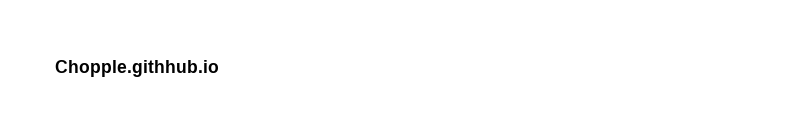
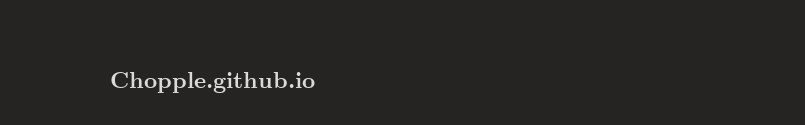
[55,60,219,77] Chopple.githhub.io -> [110,72,315,93] Chopple.github.io

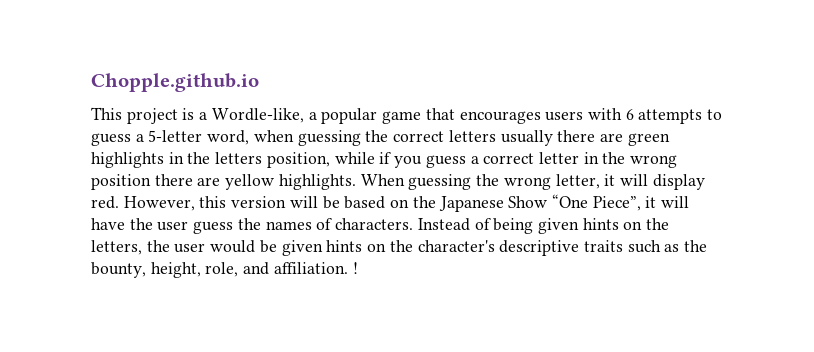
(315, 82) none -> [91,107,723,124] [91,130,670,146] [91,152,678,168] [91,174,705,190] [91,194,690,212] [91,218,670,234] [91,240,708,256] [91,262,358,278] // This project is a Wordle-like, a popular game that encourages users with 6 attempts to guess a 5-letter word, when guessing the correct letters usually there are green highlights in the letters position, while if you guess a correct letter in the wrong position there are yellow highlights. When guessing the wrong letter, it will display red. However, this version will be based on the Japanese Show “One Piece”, it will have the user guess the names of characters. Instead of being given hints on the letters, the user would be given hints on the character's descriptive traits such as the bounty, height, role, and affiliation. !

